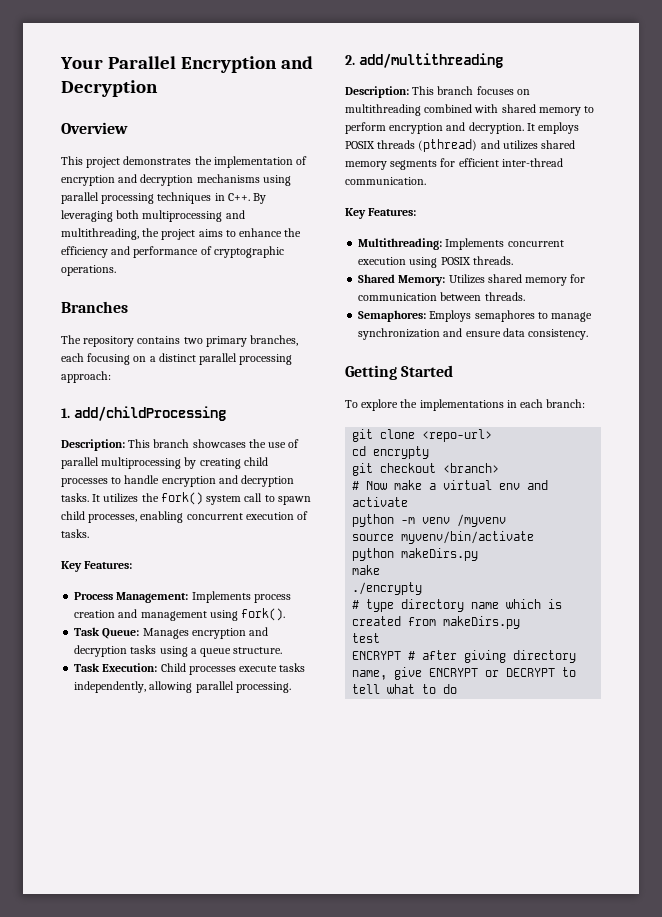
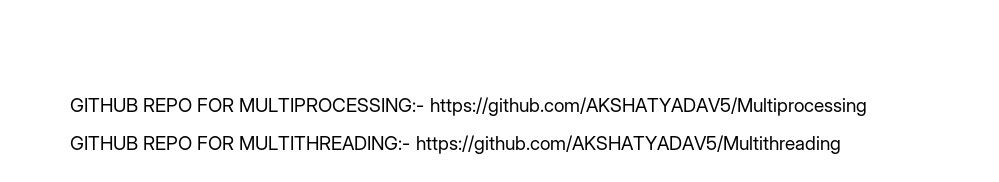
[60,56,313,73] [61,80,158,97] [61,122,128,134] [61,156,308,168] [61,174,291,186] [61,192,267,204] [61,210,245,222] [61,228,302,240] [61,246,284,258] [61,265,116,276] [61,301,128,313] [61,335,299,347] [61,353,293,365] [61,371,111,383] [61,406,226,421] [61,439,300,451] [61,457,268,469] [61,475,295,487] [61,492,311,505] [61,511,309,523] [61,529,89,538] [61,561,133,572] [74,591,291,603] [74,608,286,621] [74,627,269,639] [74,645,283,657] [74,663,306,675] [74,681,291,693] [345,53,503,68] [345,86,530,98] [345,104,595,116] [345,122,580,134] [345,139,576,152] [345,158,563,170] [345,177,426,185] [345,208,417,219] [358,238,564,250] [358,256,513,268] [358,274,586,286] [358,292,525,301] [358,310,593,322] [358,328,589,340] [345,365,454,380] [345,399,586,411] [352,429,493,442] [352,446,430,459] [352,463,500,476] [352,480,549,490] [352,497,409,507] [352,514,507,527] [352,531,535,544] [352,548,479,561] [352,565,381,575] [352,582,423,595] [352,599,563,612] [352,616,521,629] [352,633,381,643] [352,650,577,663] [352,667,577,680] [352,684,458,694] Your Parallel Encryption and Decryption // Overview // This project demonstrates the implementation of encryption and decryption mechanisms using parallel processing techniques in C++. By leveraging both multiprocessing and multithreading, the project aims to enhance the efficiency and performance of cryptographic operations. // Branches // The repository contains two primary branches, each focusing on a distinct parallel processing approach: // 1. add/childProcessing // Description: This branch showcases the use of parallel multiprocessing by creating child processes to handle encryption and decryption tasks. It utilizes the fork() system call to spawn child processes, enabling concurrent execution of tasks. // Key Features: // Process Management: Implements process creation and management using fork(). // Task Queue: Manages encryption and decryption tasks using a queue structure. // Task Execution: Child processes execute tasks independently, allowing parallel processing. // 2. add/multithreading // Description: This branch focuses on multithreading combined with shared memory to perform encryption and decryption. It employs POSIX threads (pthread) and utilizes shared memory segments for efficient inter-thread communication. // Key Features: // Multithreading: Implements concurrent execution using POSIX threads. // Shared Memory: Utilizes shared memory for communication between threads. // Semaphores: Employs semaphores to manage synchronization and ensure data consistency. // Getting Started // To explore the implementations in each branch: // git clone <repo-url> // cd encrypty // git checkout <branch> // # Now make a virtual env and activate // python -m venv /myvenv // source myvenv/bin/activate // python makeDirs.py // make // ./encrypty // # type directory name which is created from makeDirs.py // test // ENCRYPT # after giving directory name, give ENCRYPT or DECRYPT to tell what to do -> [70,97,867,116] [70,135,841,154] GITHUB REPO FOR MULTIPROCESSING:- https://github.com/AKSHATYADAV5/Multiprocessing // GITHUB REPO FOR MULTITHREADING:- https://github.com/AKSHATYADAV5/Multithreading

